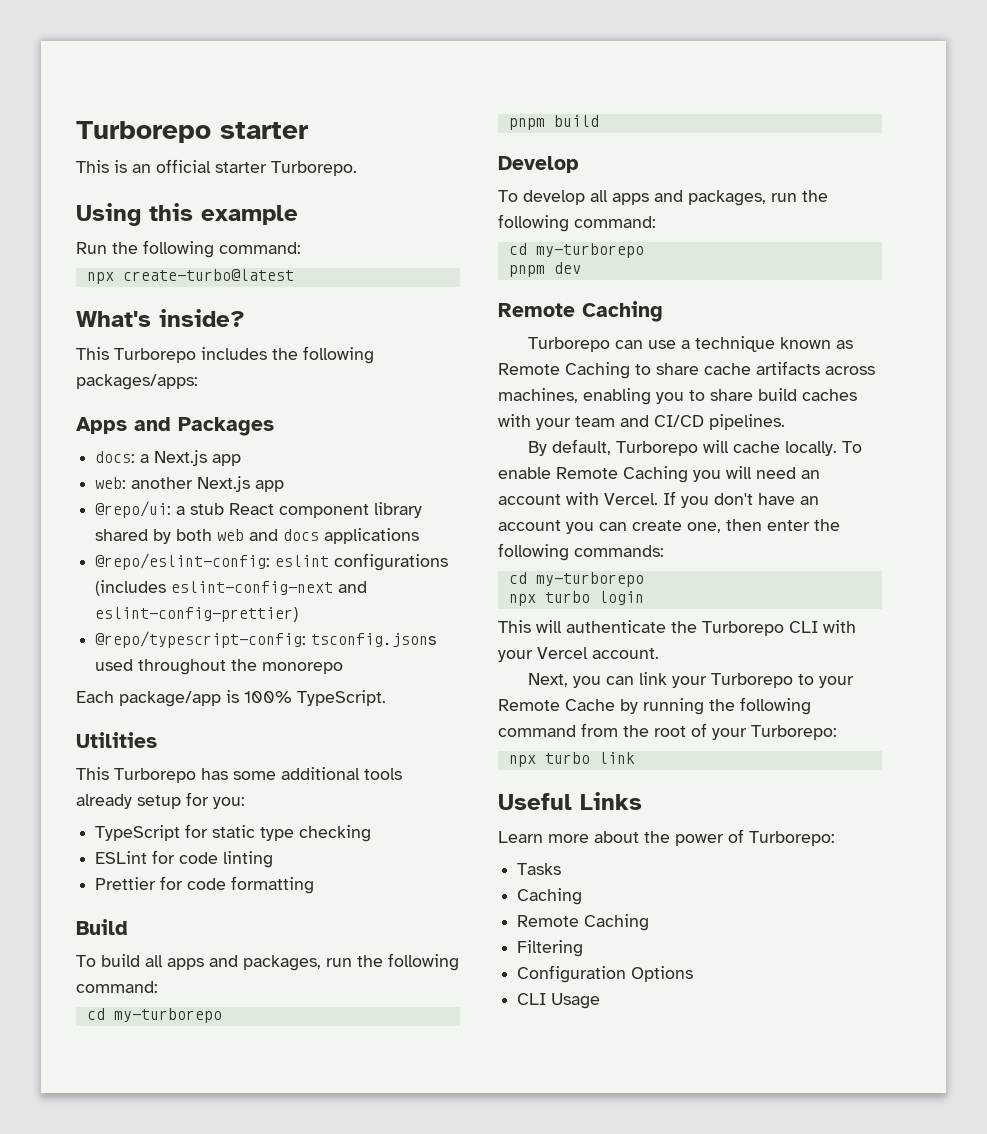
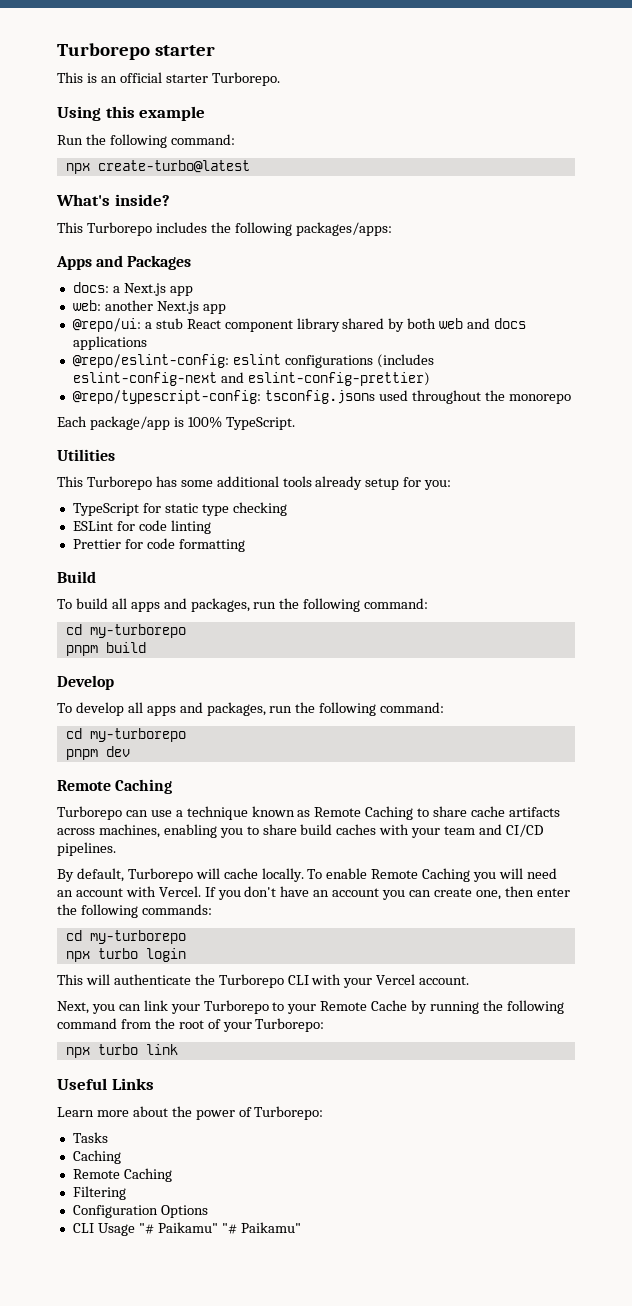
(601, 1001) none -> [138,1222,301,1234] "# Paikamu" "# Paikamu"

